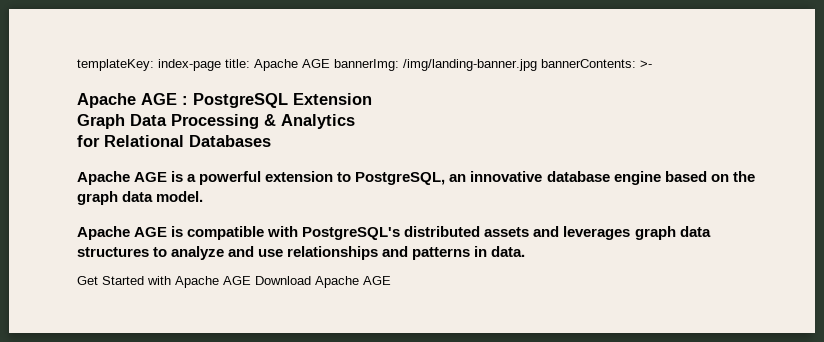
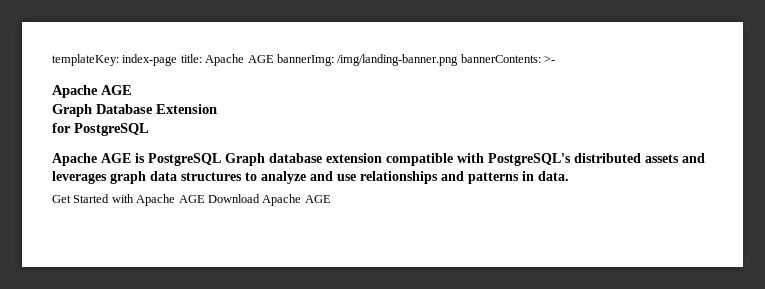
[403,59,537,71] /img/landing-banner.jpg -> [337,54,459,66] /img/landing-banner.png
[182,93,288,108] : PostgreSQL -> [52,104,153,117] // Graph Database
[77,114,355,129] // Graph Data Processing & Analytics -> (217, 109) none
[104,135,271,147] [77,171,755,185] [77,191,204,205] [77,226,184,240] Relational Databases // Apache AGE is a powerful extension to PostgreSQL, an innovative database engine based on the graph data model. // Apache AGE is -> [74,123,149,136] [52,153,382,166] PostgreSQL // Apache AGE is PostgreSQL Graph database extension

